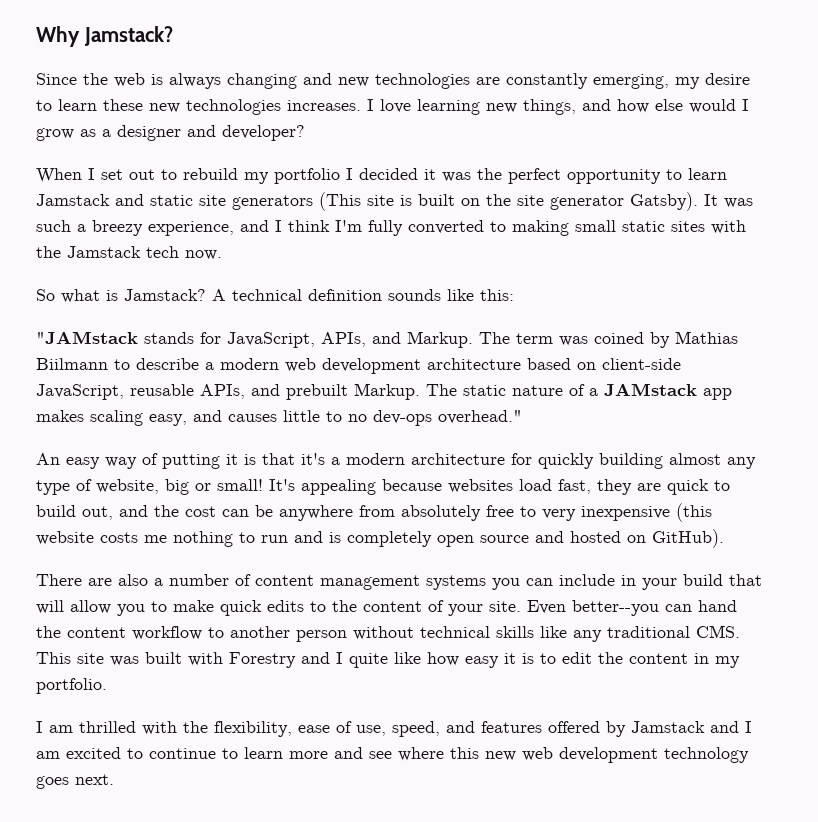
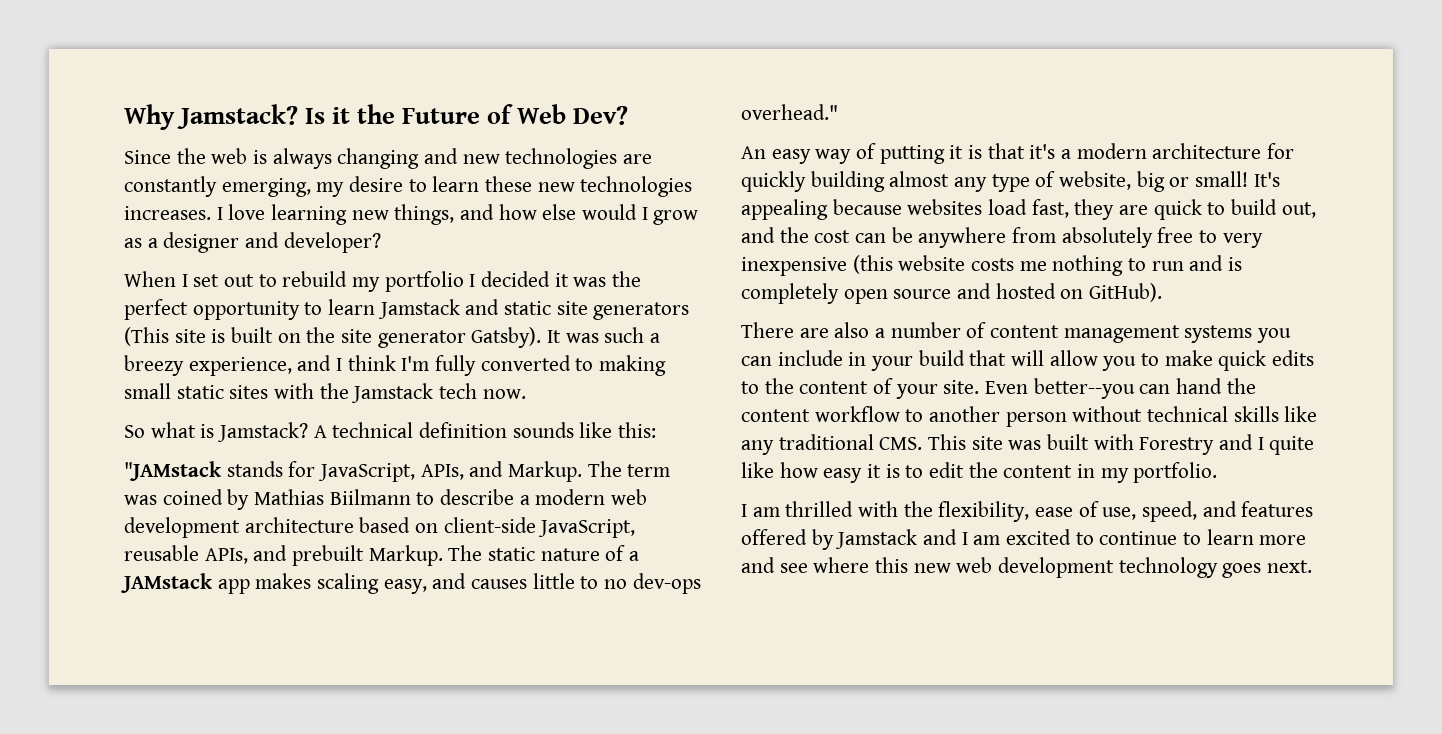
(173, 36) none -> [305,104,628,125] Is it the Future of Web Dev?

